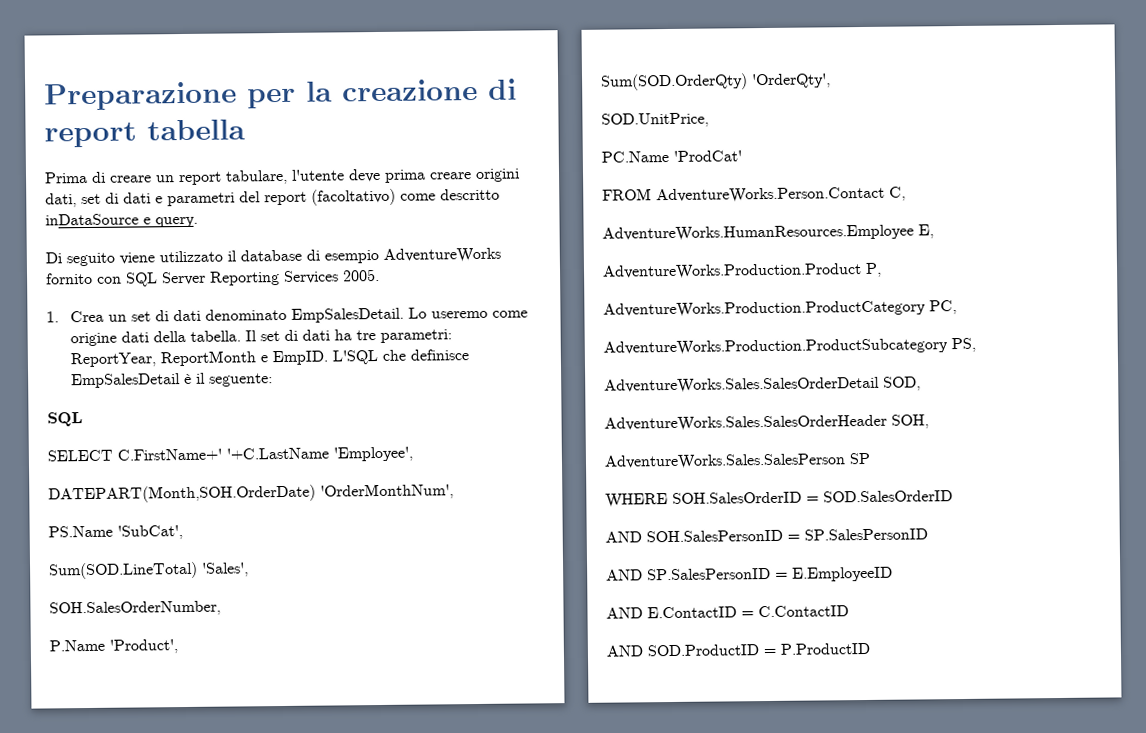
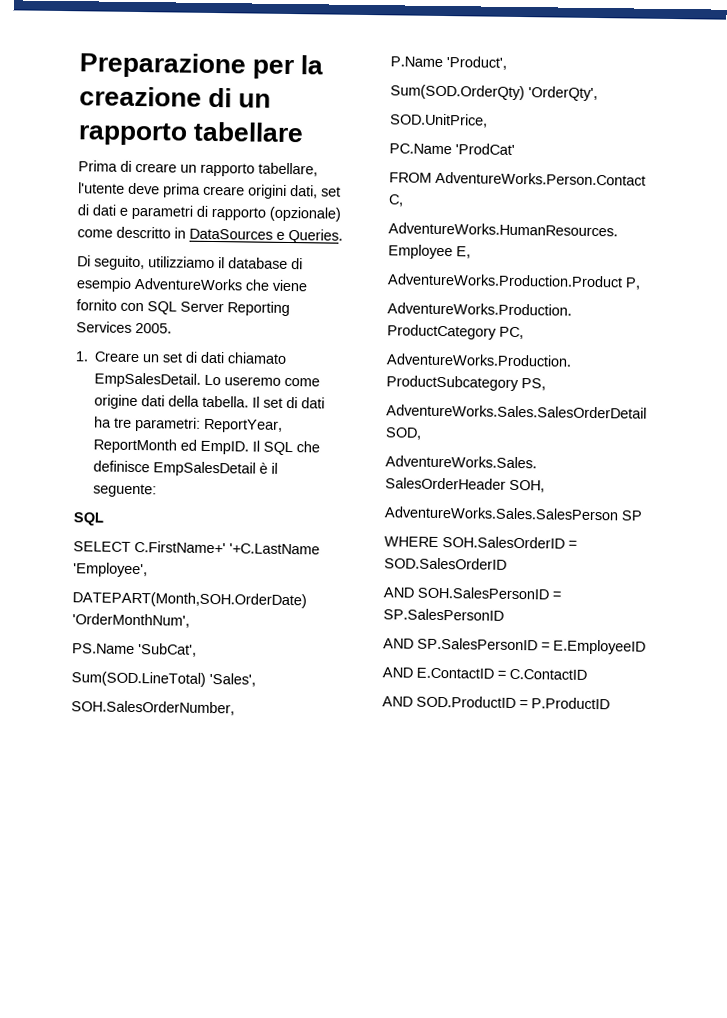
[44,119,246,148] report tabella -> [238,93,272,108] [78,121,305,146] un rapporto tabellare
[178,169,288,186] report tabulare, -> [200,162,318,177] rapporto tabellare,
[239,188,500,206] [45,213,198,228] [45,250,223,267] del report (facoltativo) come descritto inDataSource e query. // Di seguito viene utilizzato -> [196,205,341,222] [77,226,343,244] [77,255,215,271] di rapporto (opzionale) come descritto in DataSources e Queries. // Di seguito, utilizziamo
(501, 255) none -> [245,279,307,292] che viene
[70,310,105,323] Crea -> [94,351,141,363] Creare
[205,308,288,321] denominato -> [227,352,288,364] chiamato
[260,349,379,366] e EmpID. L'SQL -> [180,439,294,456] ed EmpID. Il SQL

